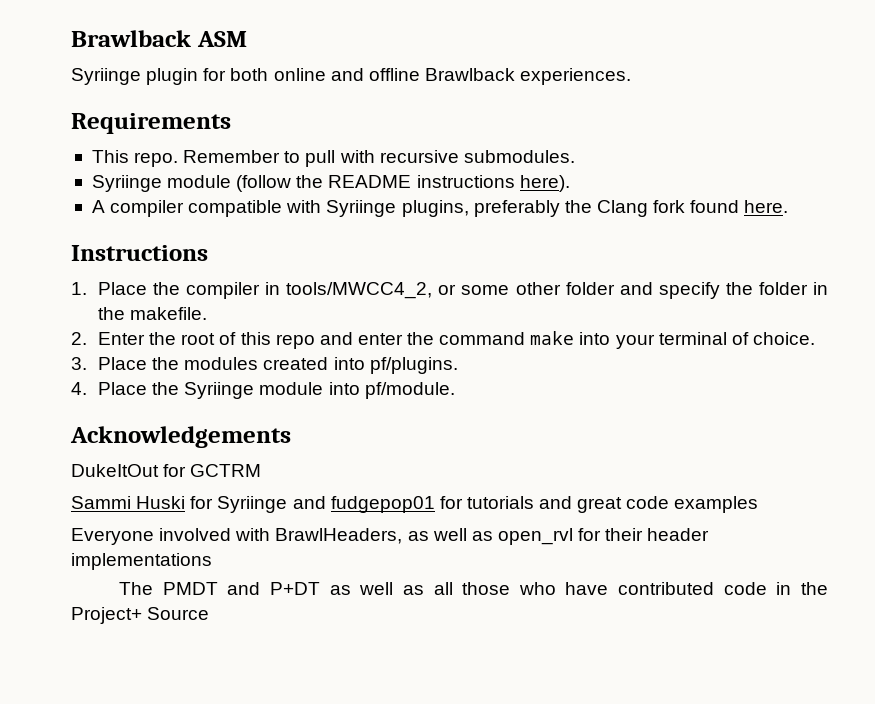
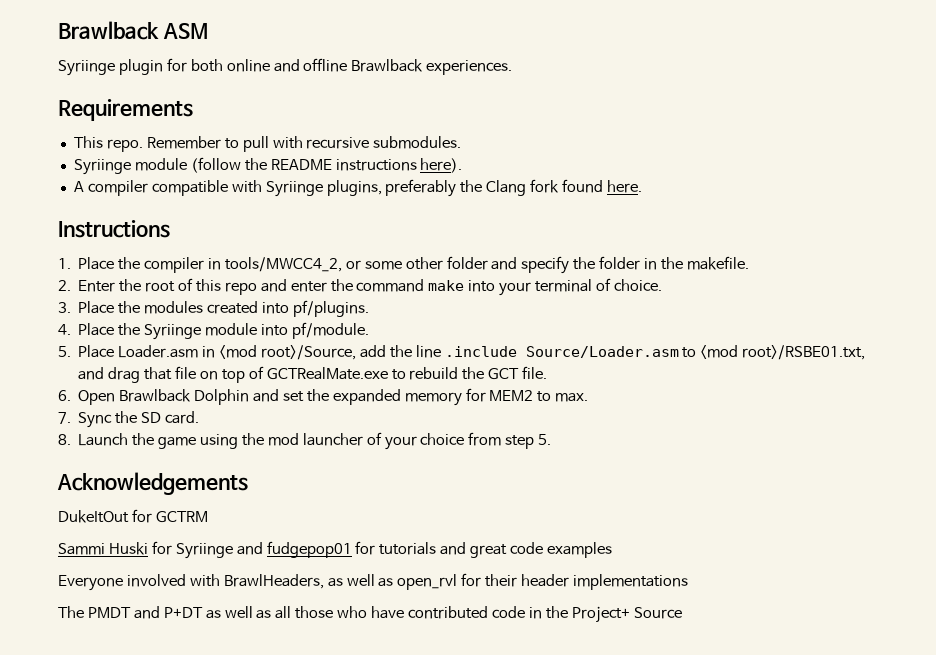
(455, 390) none -> [58,345,866,360] [78,366,548,383] [58,388,589,406] [58,411,199,428] [58,432,552,450] // 5. Place Loader.asm in <mod root>/Source, add the line .include Source/Loader.asm to <mod root>/RSBE01.txt, and drag that file on top of GCTRealMate.exe to rebuild the GCT file. // 6. Open Brawlback Dolphin and set the expanded memory for MEM2 to max. // 7. Sync the SD card. // 8. Launch the game using the mod launcher of your choice from step 5.

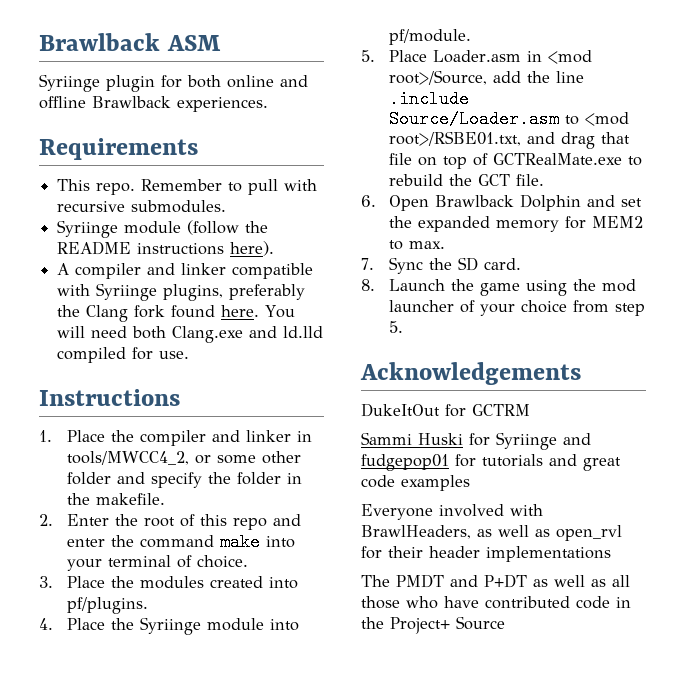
(148, 188) none -> [147,263,227,275] and linker
(643, 186) none -> [265,305,296,318] [57,326,324,343] [57,347,190,363] You will need both Clang.exe and ld.lld compiled for use.
(205, 265) none -> [211,430,291,442] and linker

